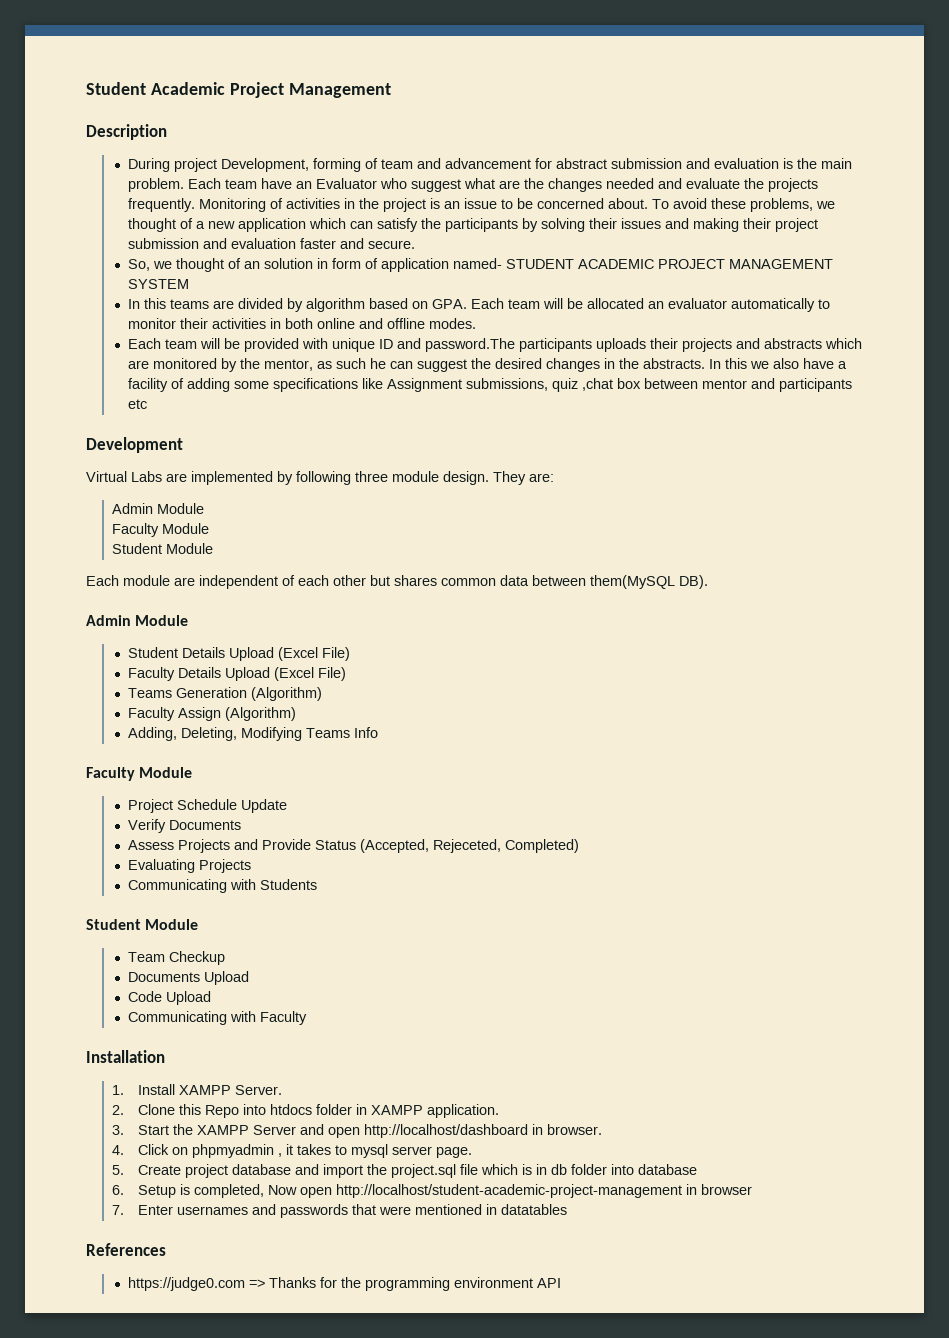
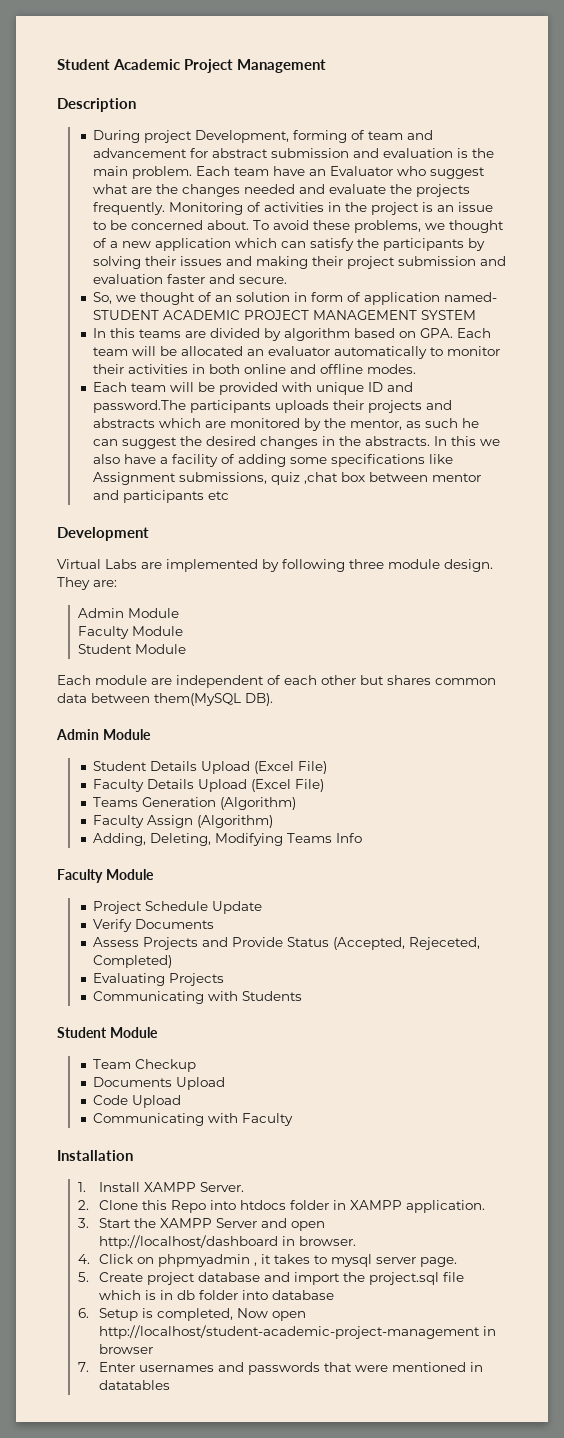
[86,1243,166,1256] [128,1277,562,1291] // References // https://judge0.com => Thanks for the programming environment API -> (170, 1385) none

